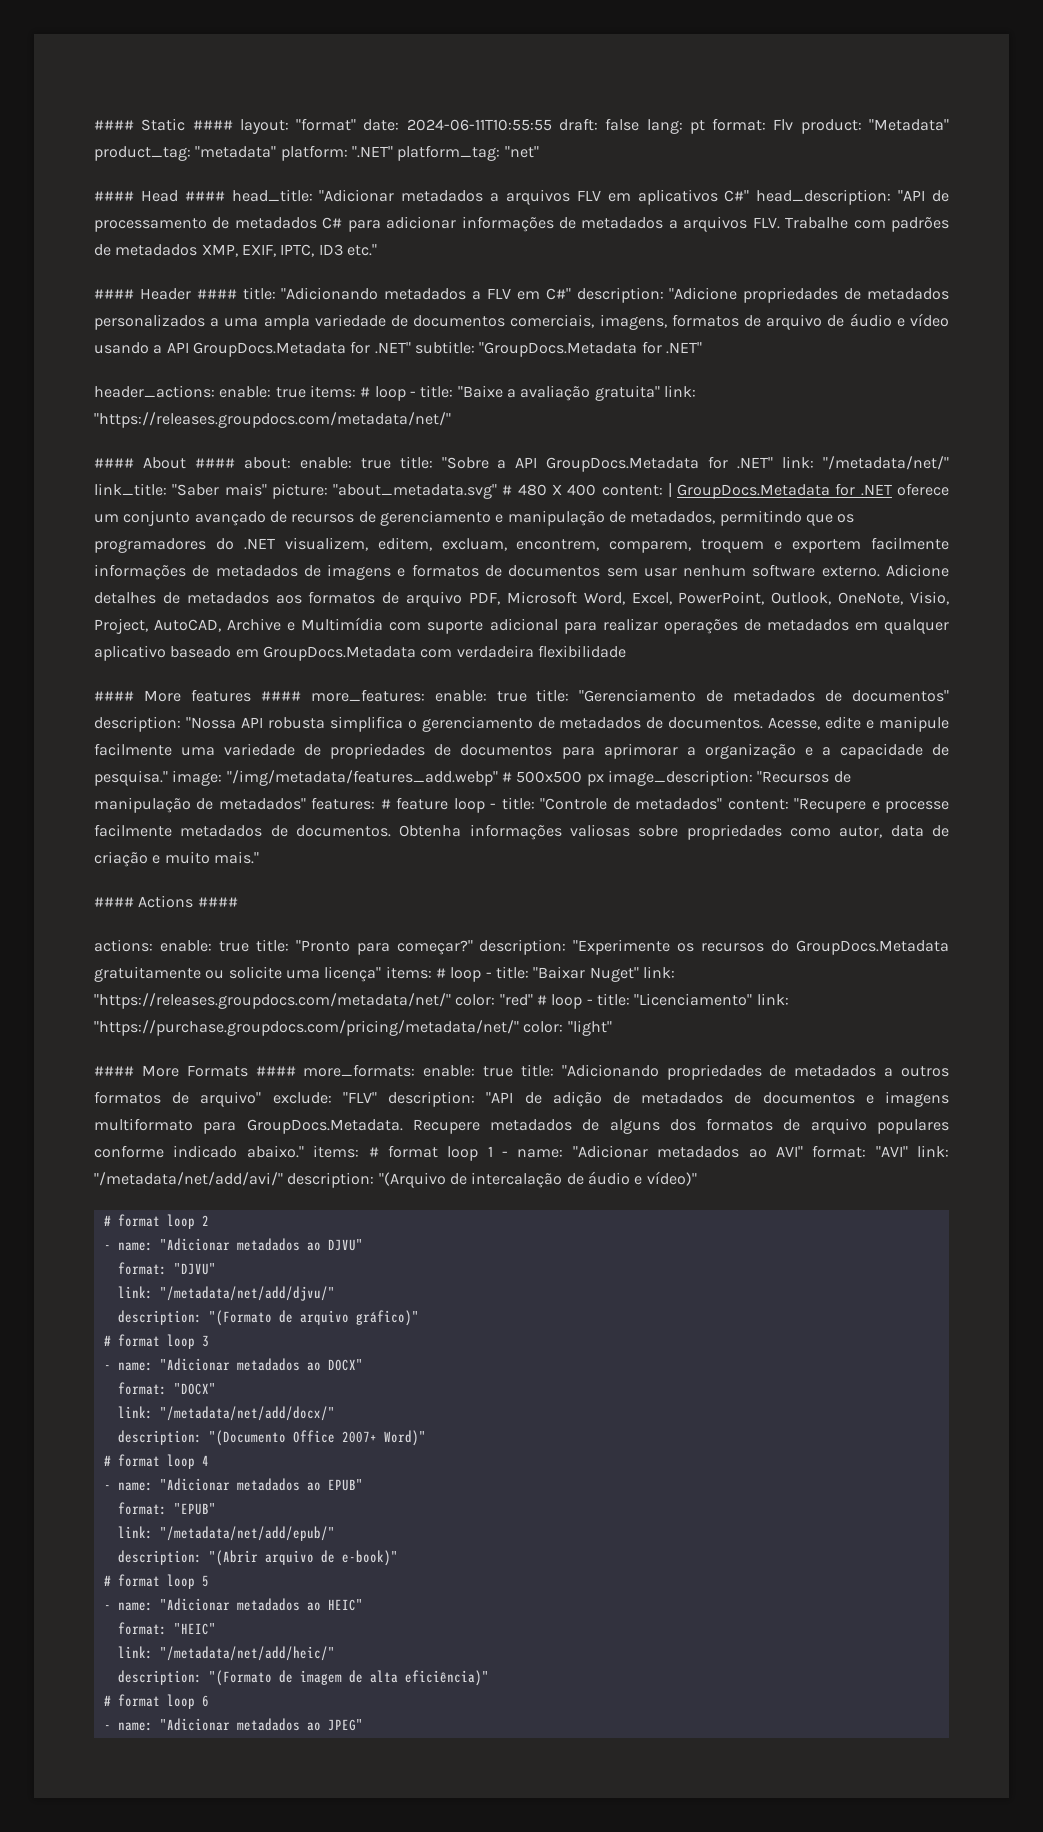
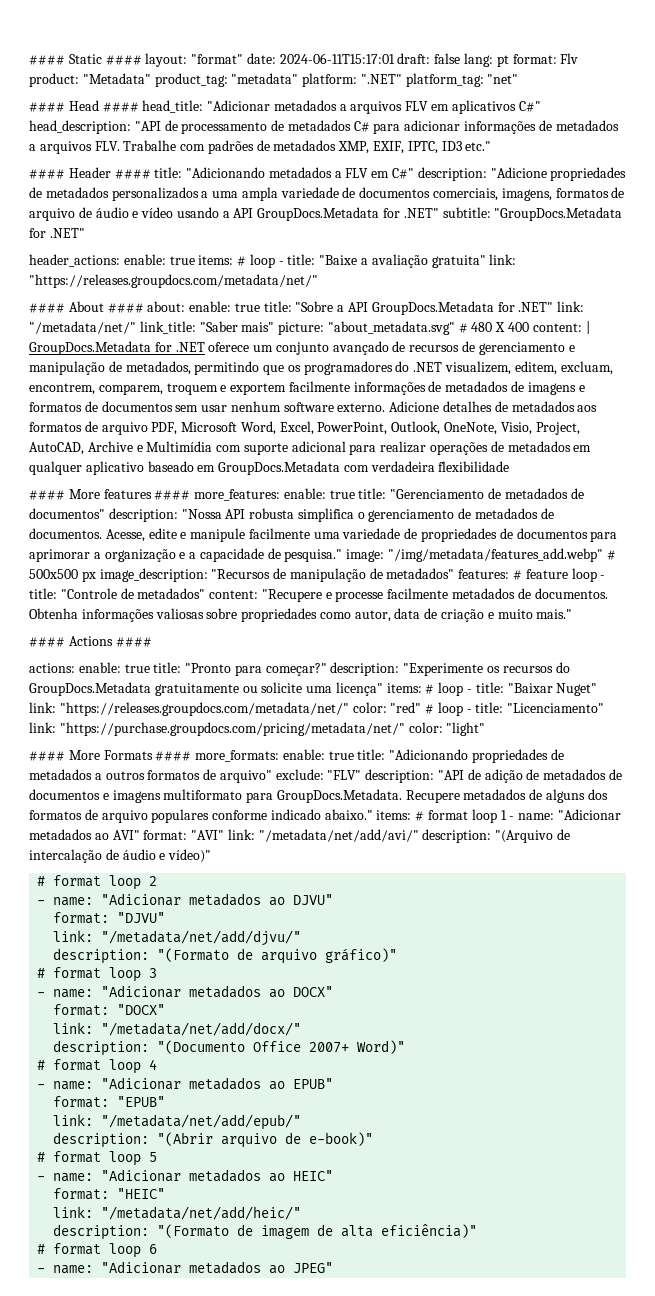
[406,119,552,131] 2024-06-11T10:55:55 -> [279,53,395,64] 2024-06-11T15:17:01

